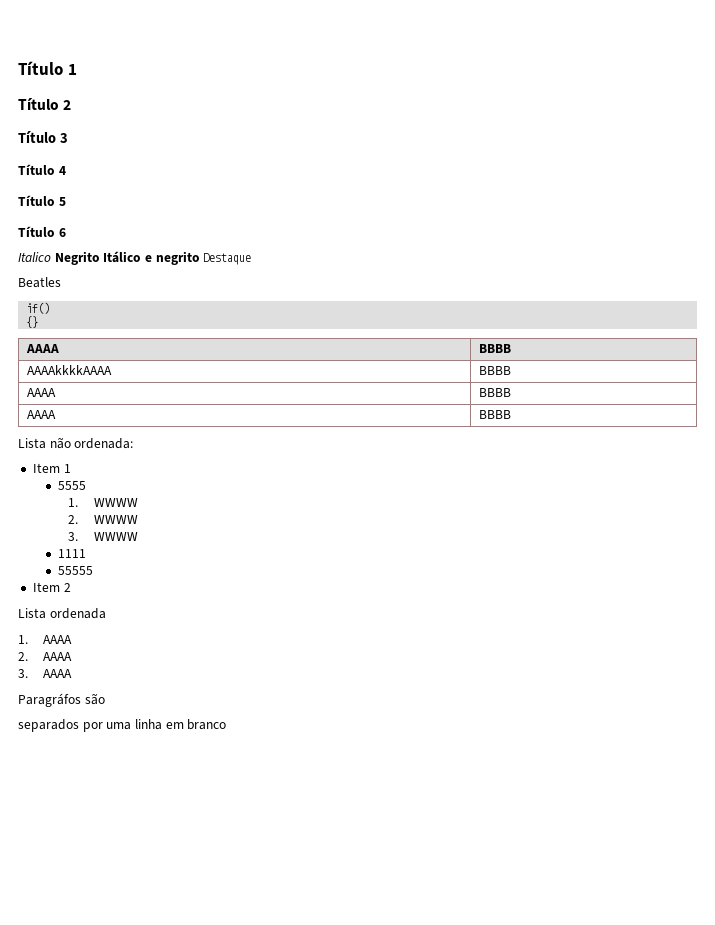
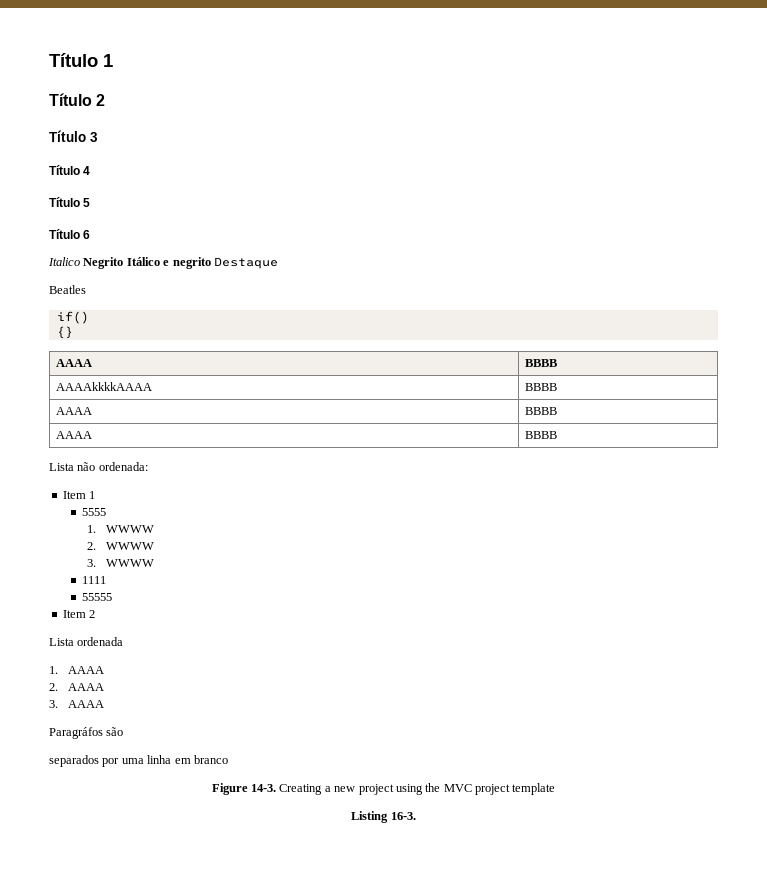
(227, 724) none -> [211,783,556,795] [351,811,416,823] // Figure 14-3. Creating a new project using the MVC project template // Listing 16-3.

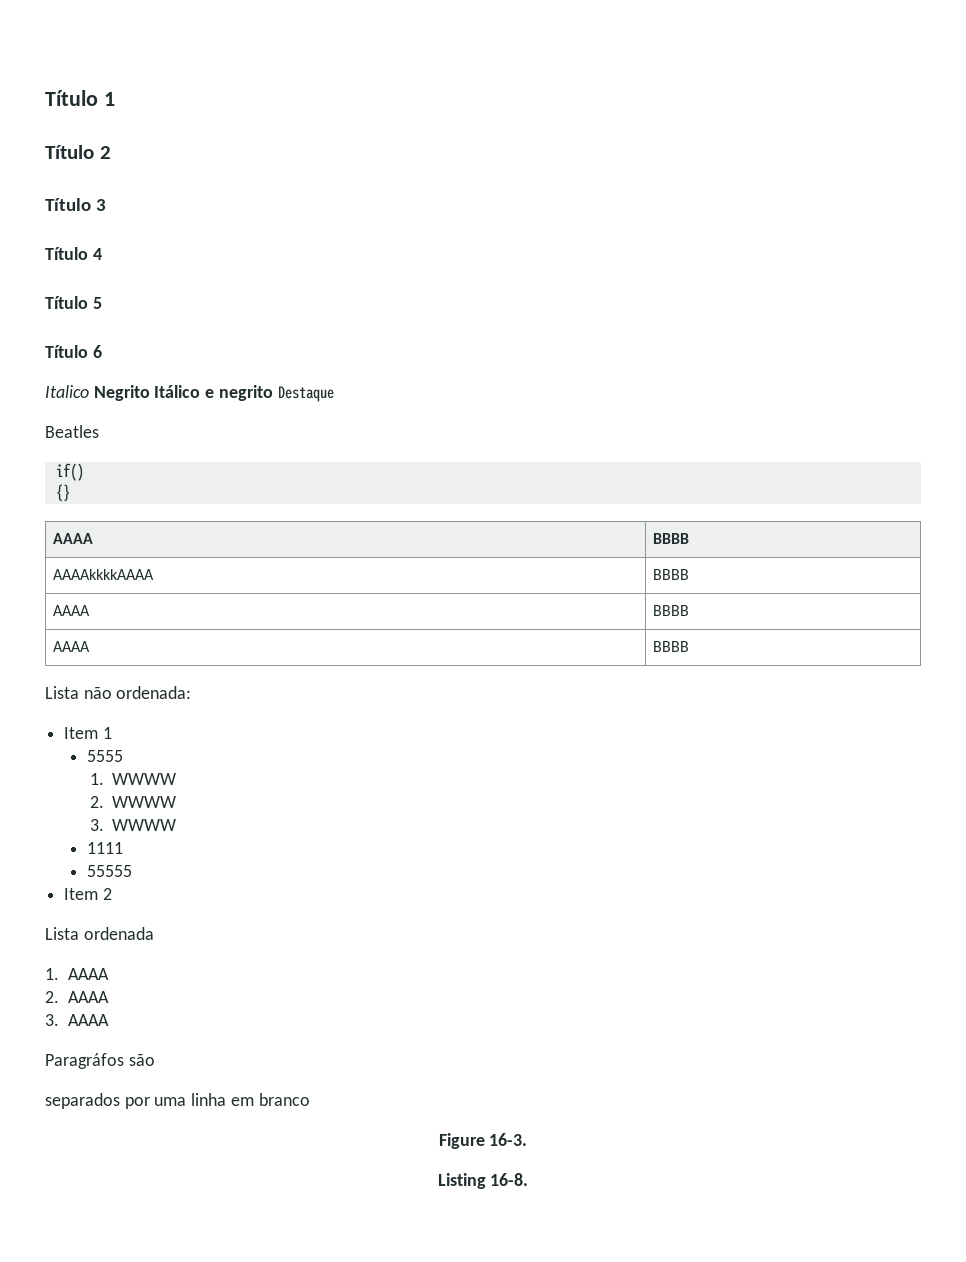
[251,783,556,795] 14-3. Creating a new project using the MVC project template -> [489,1133,528,1146] 16-3.
[390,812,416,820] 16-3. -> [490,1173,529,1186] 16-8.

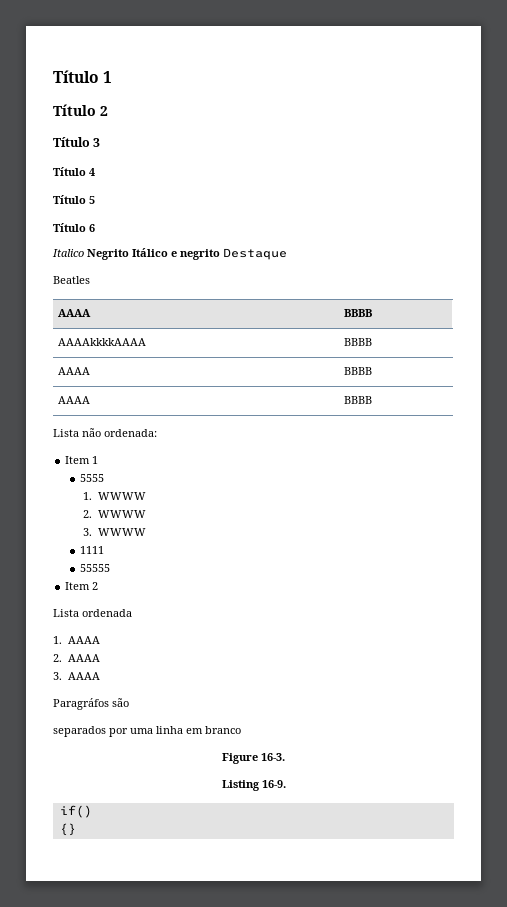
[55,463,84,481] [55,484,70,501] // if() // {} -> (90, 280) none
[490,1173,529,1186] 16-8. -> [261,780,286,788] [59,805,92,818] [59,823,76,836] 16-9. // if() // {}

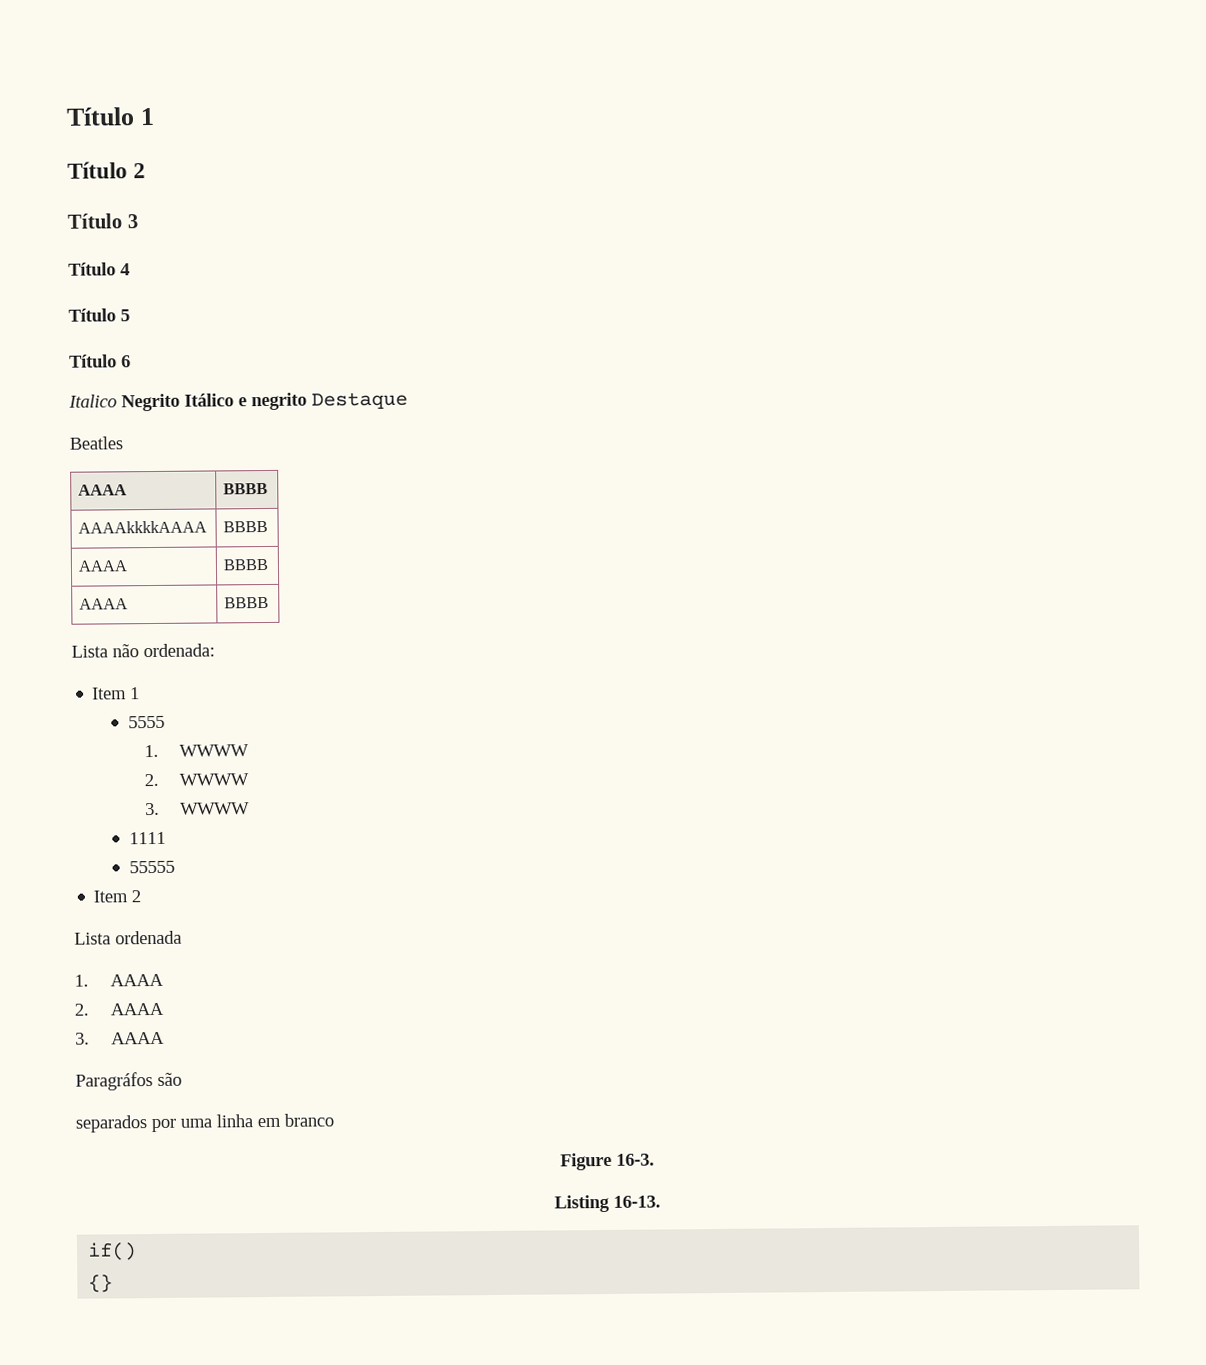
[261,780,286,788] 16-9. -> [613,1195,661,1208] 16-13.

